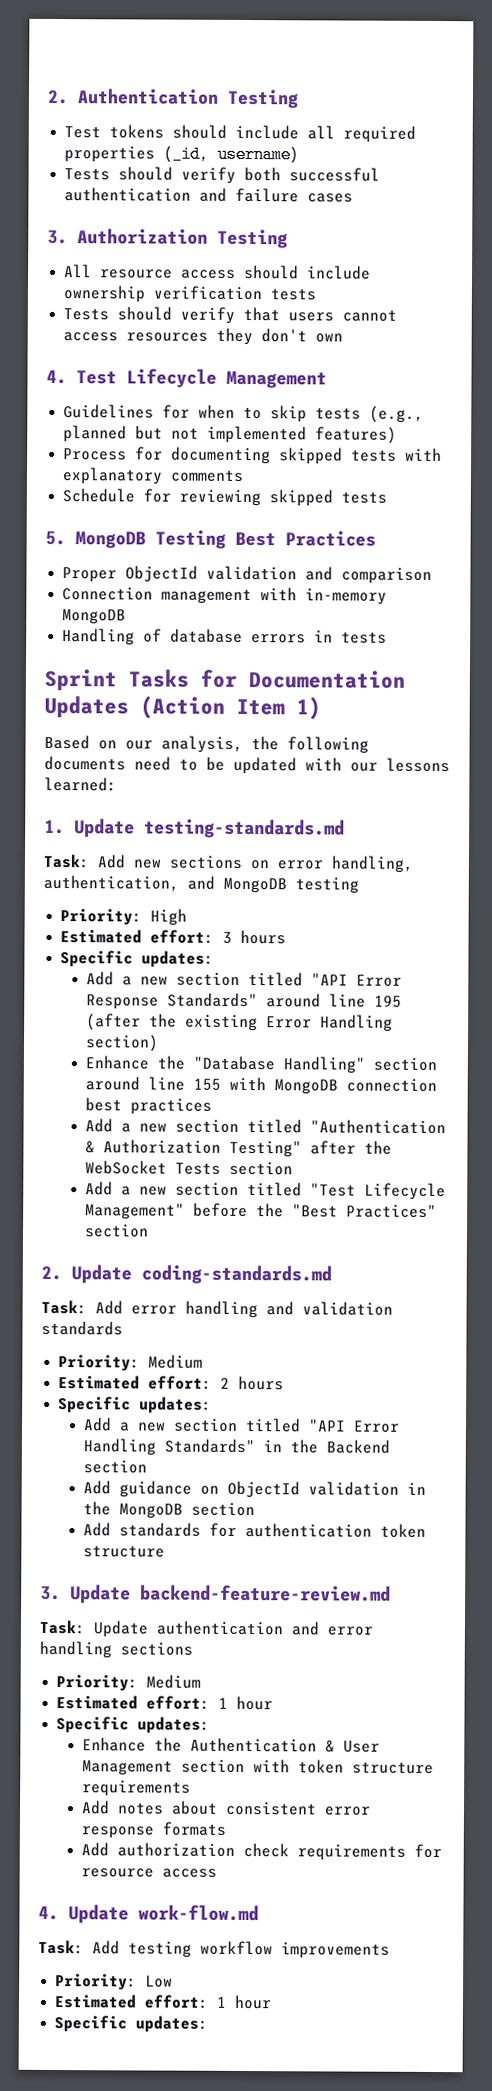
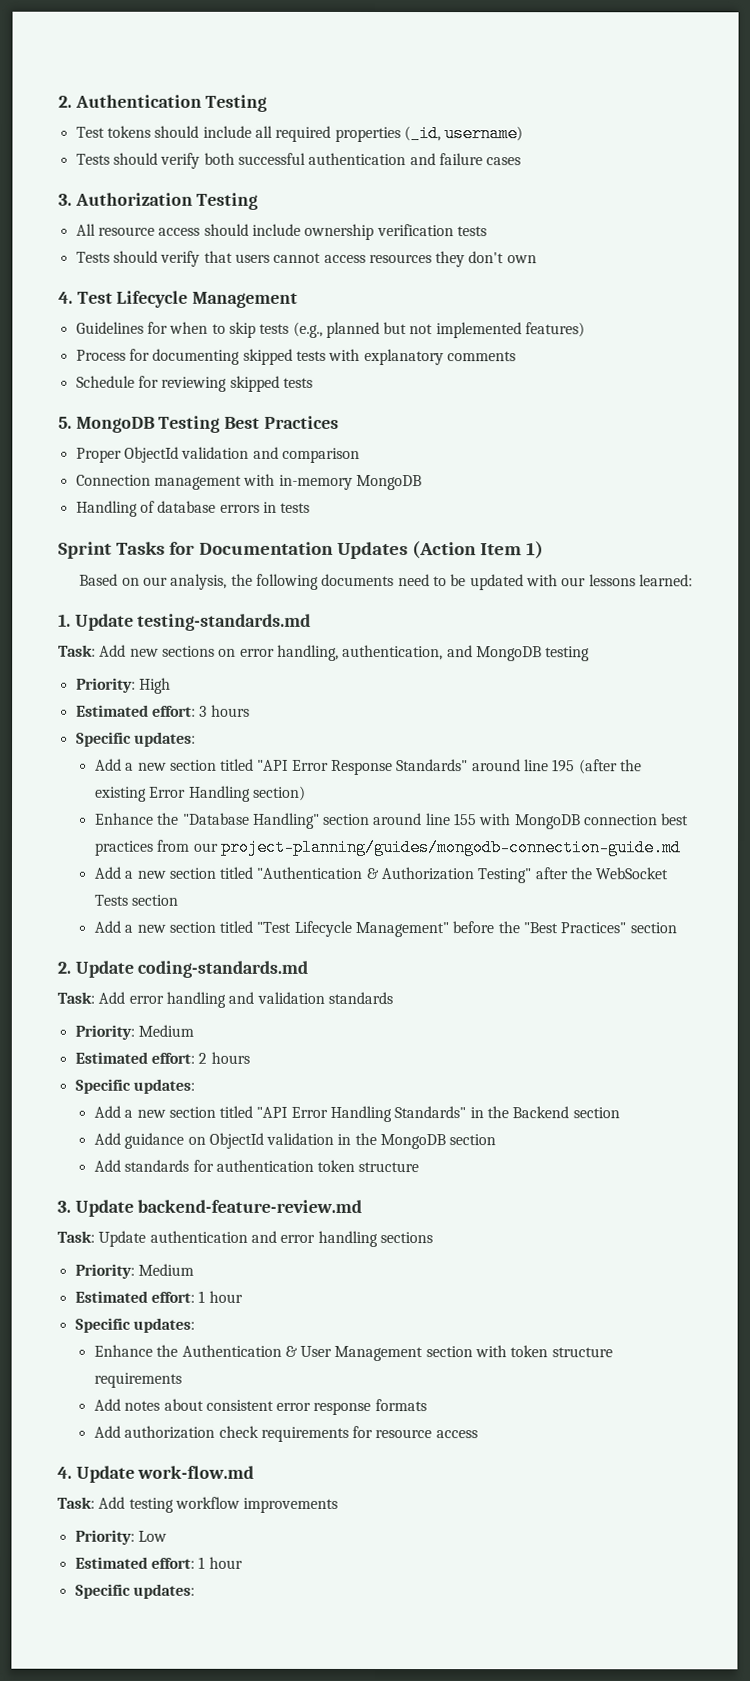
(212, 1106) none -> [156,838,682,857] from our project-planning/guides/mongodb-connection-guide.md

